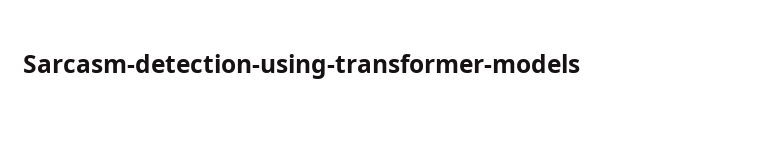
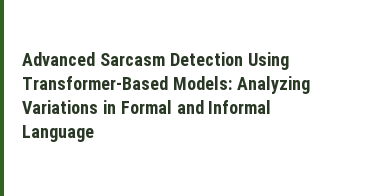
[23,54,580,79] Sarcasm-detection-using-transformer-models -> [22,52,289,70] [22,76,310,94] [22,100,272,114] [22,125,94,142] Advanced Sarcasm Detection Using Transformer-Based Models: Analyzing Variations in Formal and Informal Language

